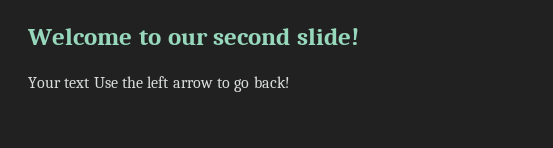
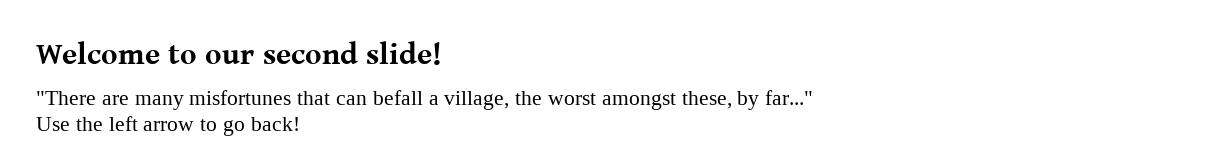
[28,77,91,88] Your text -> [36,90,814,110] "There are many misfortunes that can befall a village, the worst amongst these, by far..." //

